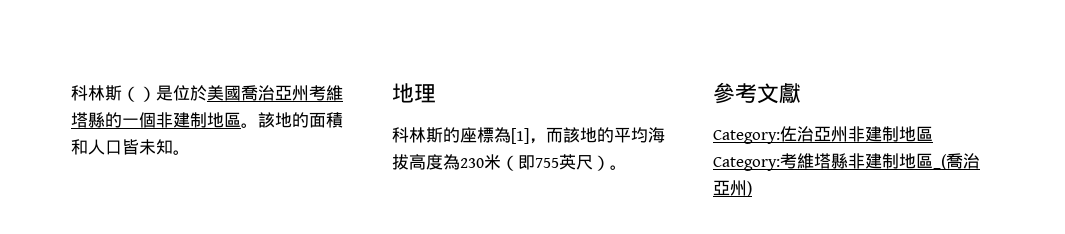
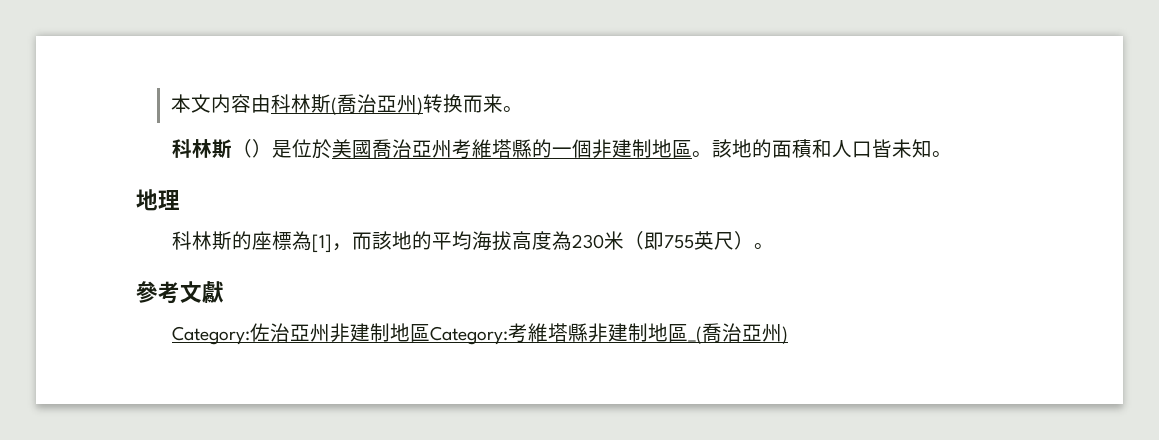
(71, 93) none -> [170,94,523,115] 本文内容由科林斯(喬治亞州)转换而来。 //

